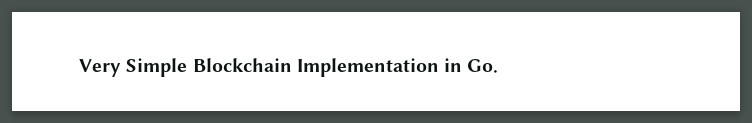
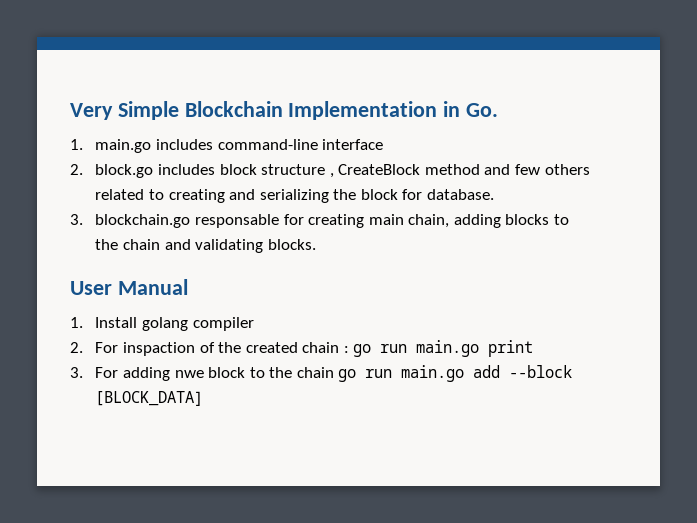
(499, 66) none -> [70,139,384,153] [70,164,590,178] [95,189,495,203] [70,214,570,228] [95,239,316,253] [70,279,188,295] [70,317,254,331] [70,340,534,357] [70,365,573,382] [95,391,204,406] // 1. main.go includes command-line interface // 2. block.go includes block structure , CreateBlock method and few others related to creating and serializing the block for database. // 3. blockchain.go responsable for creating main chain, adding blocks to the chain and validating blocks. // User Manual // 1. Install golang compiler // 2. For inspaction of the created chain : go run main.go print // 3. For adding nwe block to the chain go run main.go add --block [BLOCK_DATA]

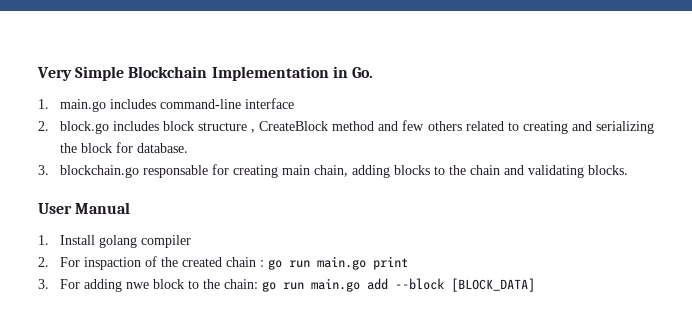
[296,367,334,378] chain -> [223,279,258,289] chain:

